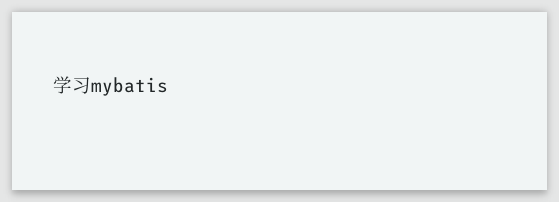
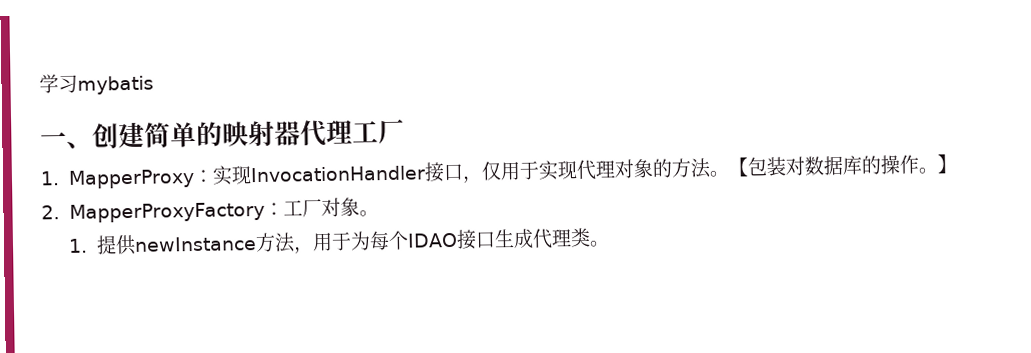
(168, 86) none -> [40,118,405,149] [40,154,958,189] [41,197,380,223] [68,227,610,256] // 一、创建简单的映射器代理工厂 // 1. MapperProxy：实现InvocationHandler接口，仅用于实现代理对象的方法。【包装对数据库的操作。】 // 2. MapperProxyFactory：工厂对象。 // 1.提供newInstance方法，用于为每个IDAO接口生成代理类。

